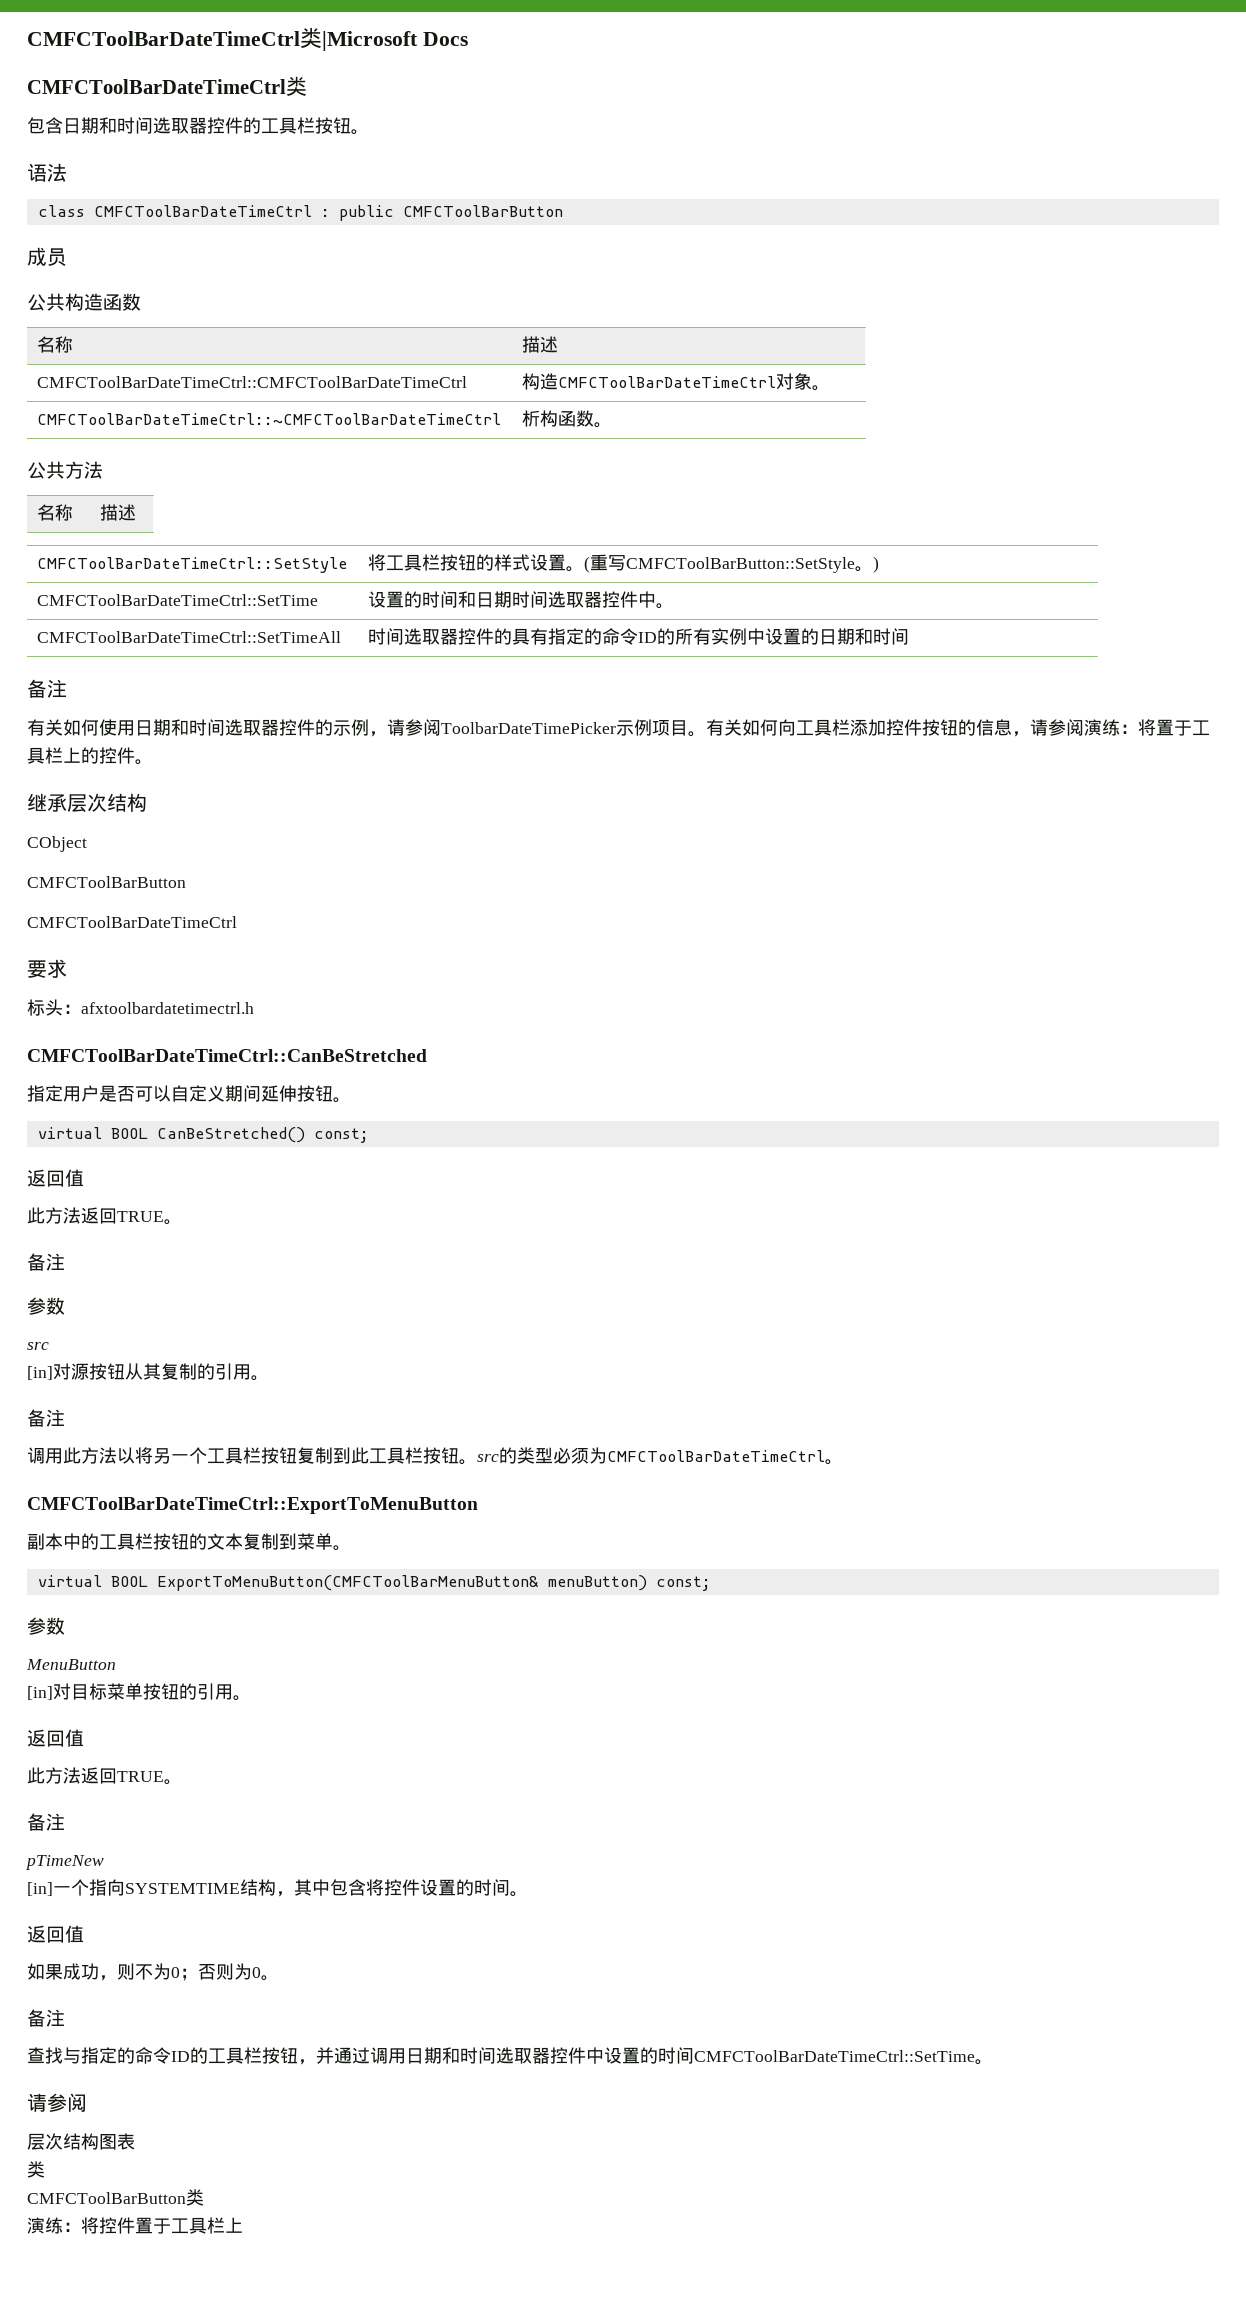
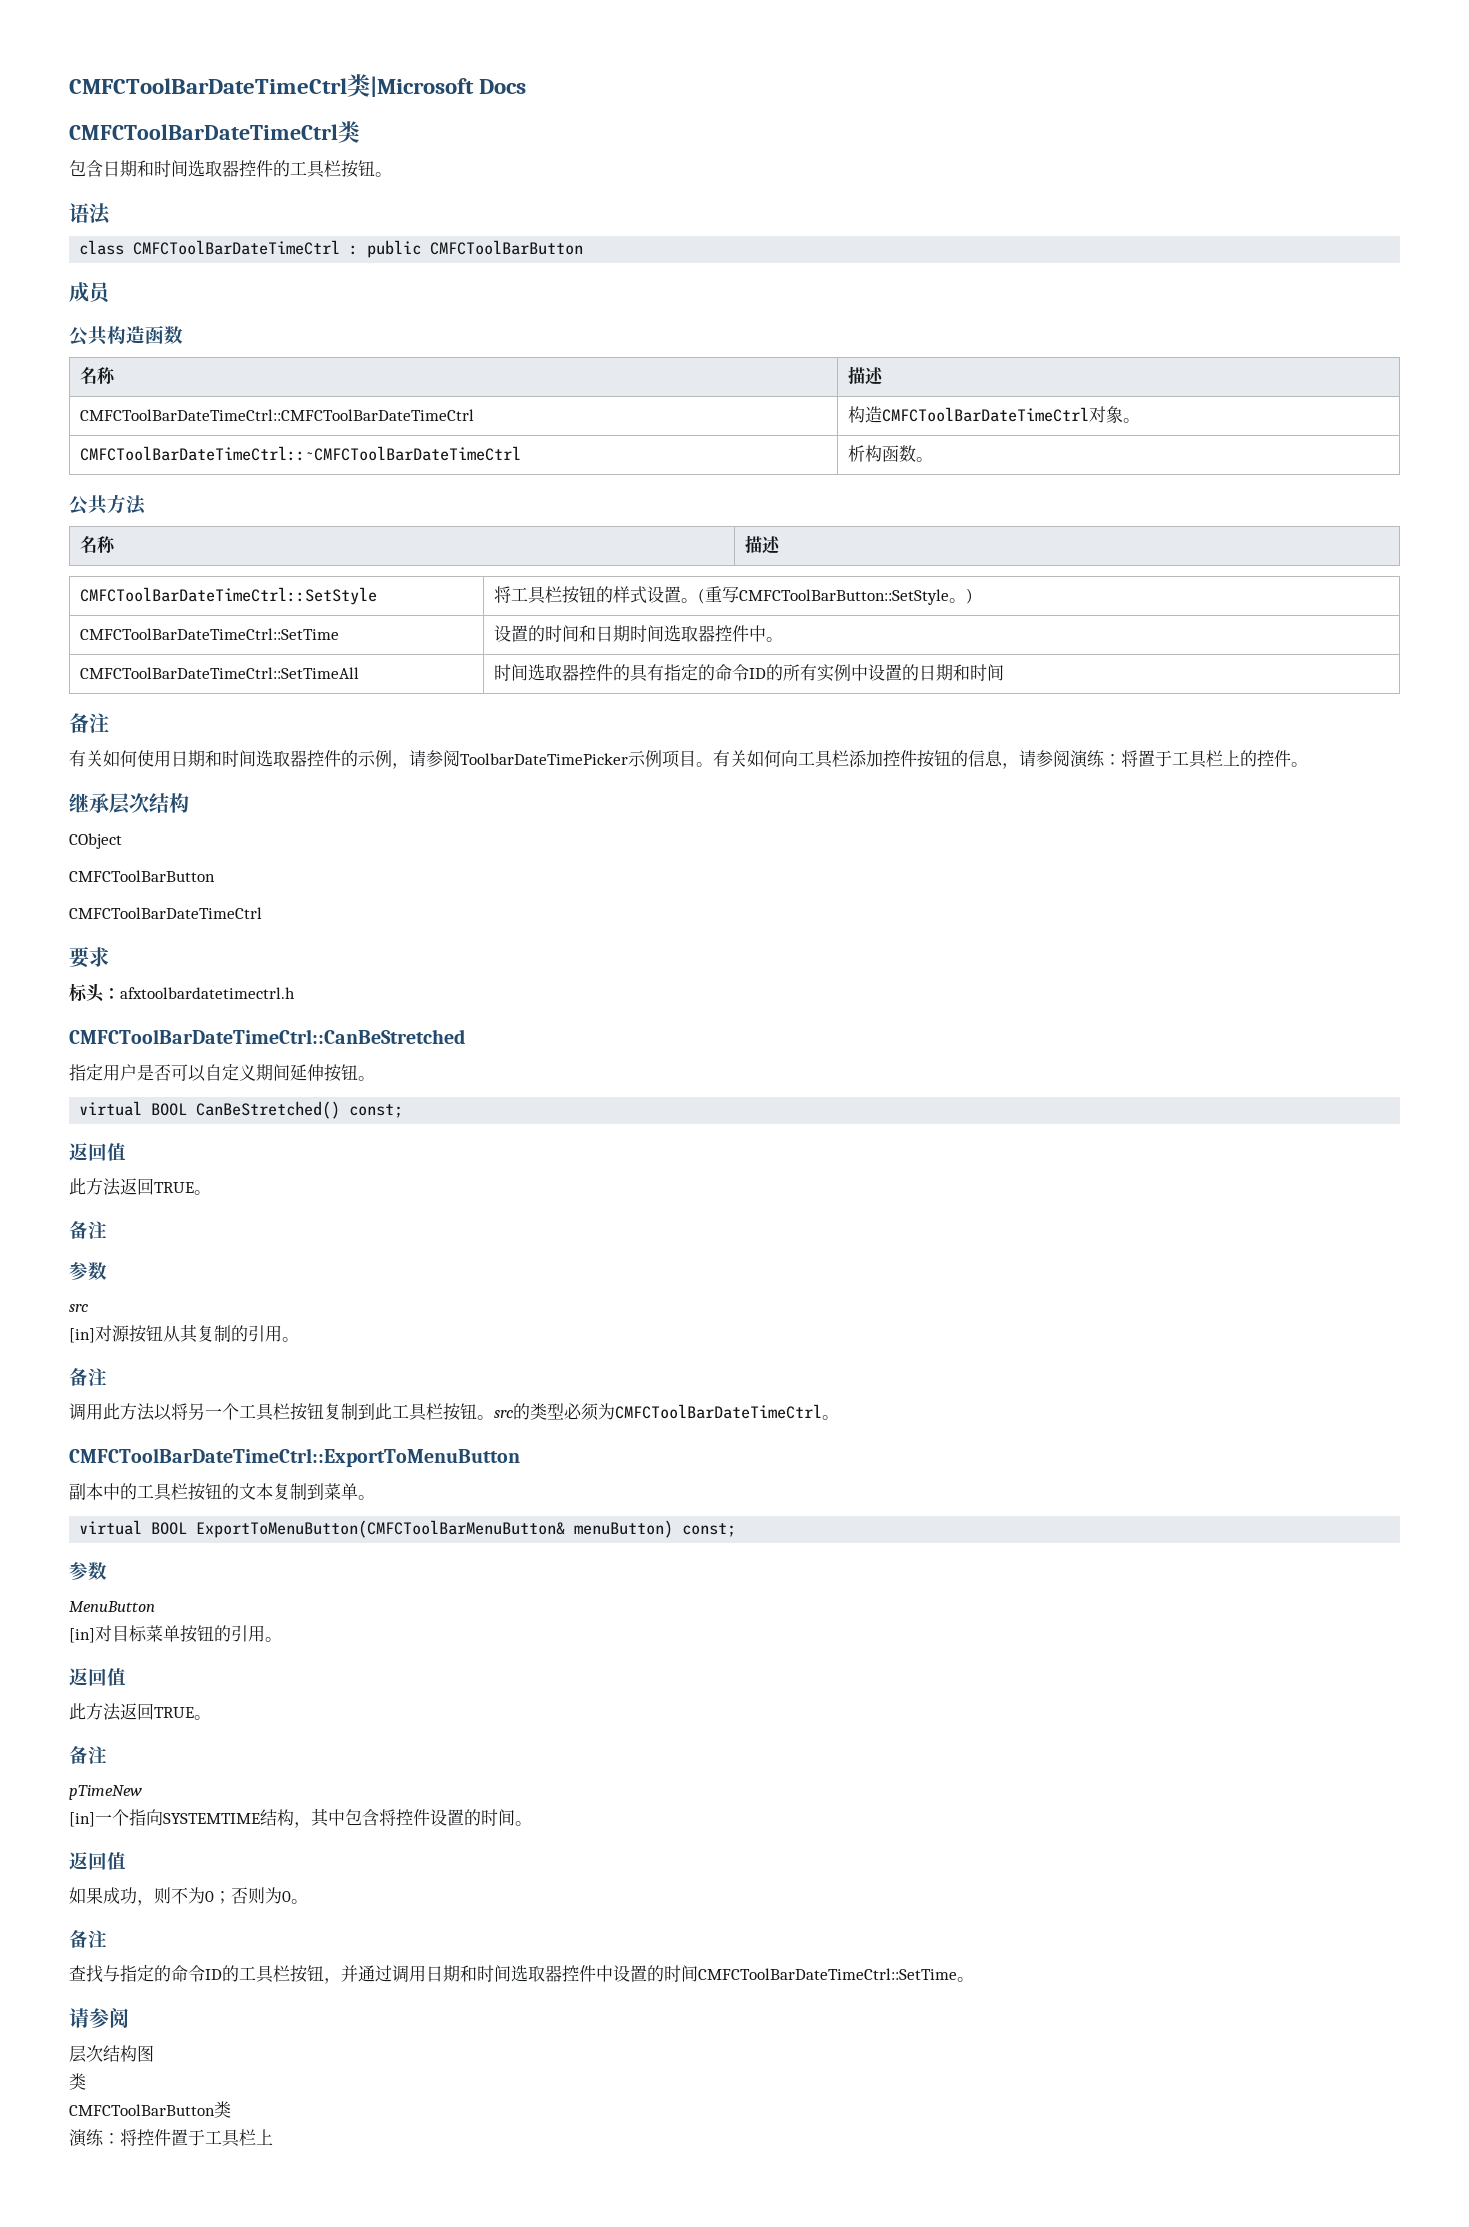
[117,2133,135,2150] 表 -> (154, 2053) none

